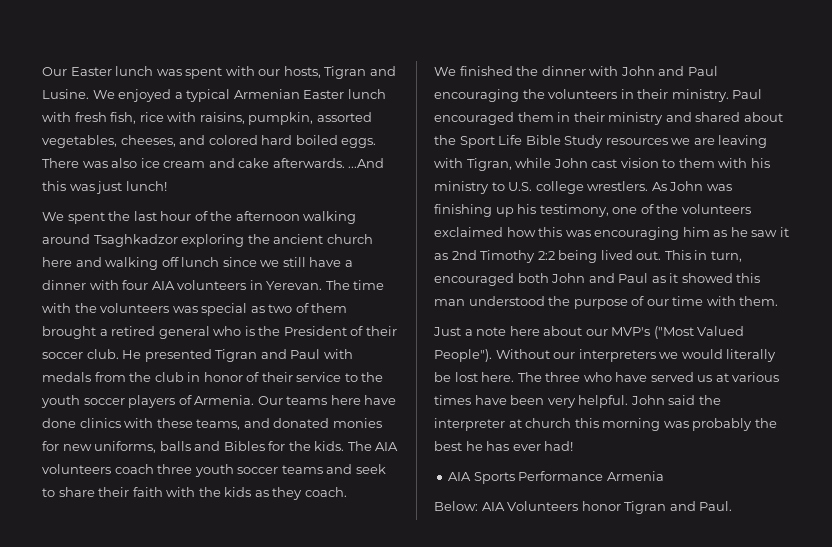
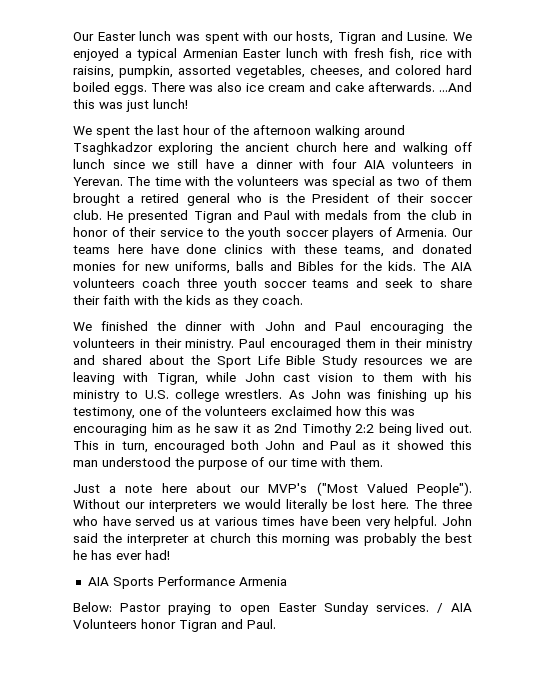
(478, 506) none -> [120,602,443,615] Pastor praying to open Easter Sunday services. /

